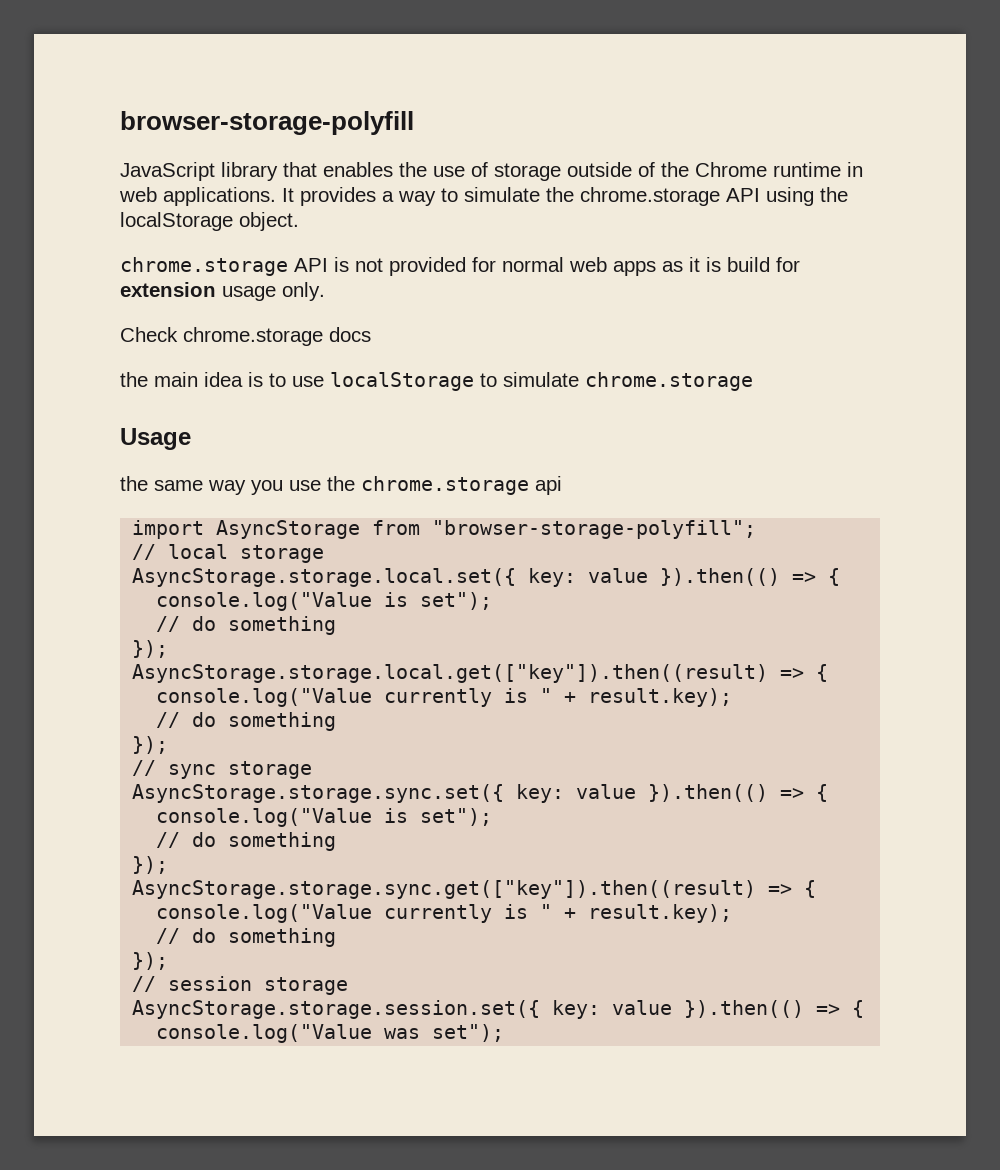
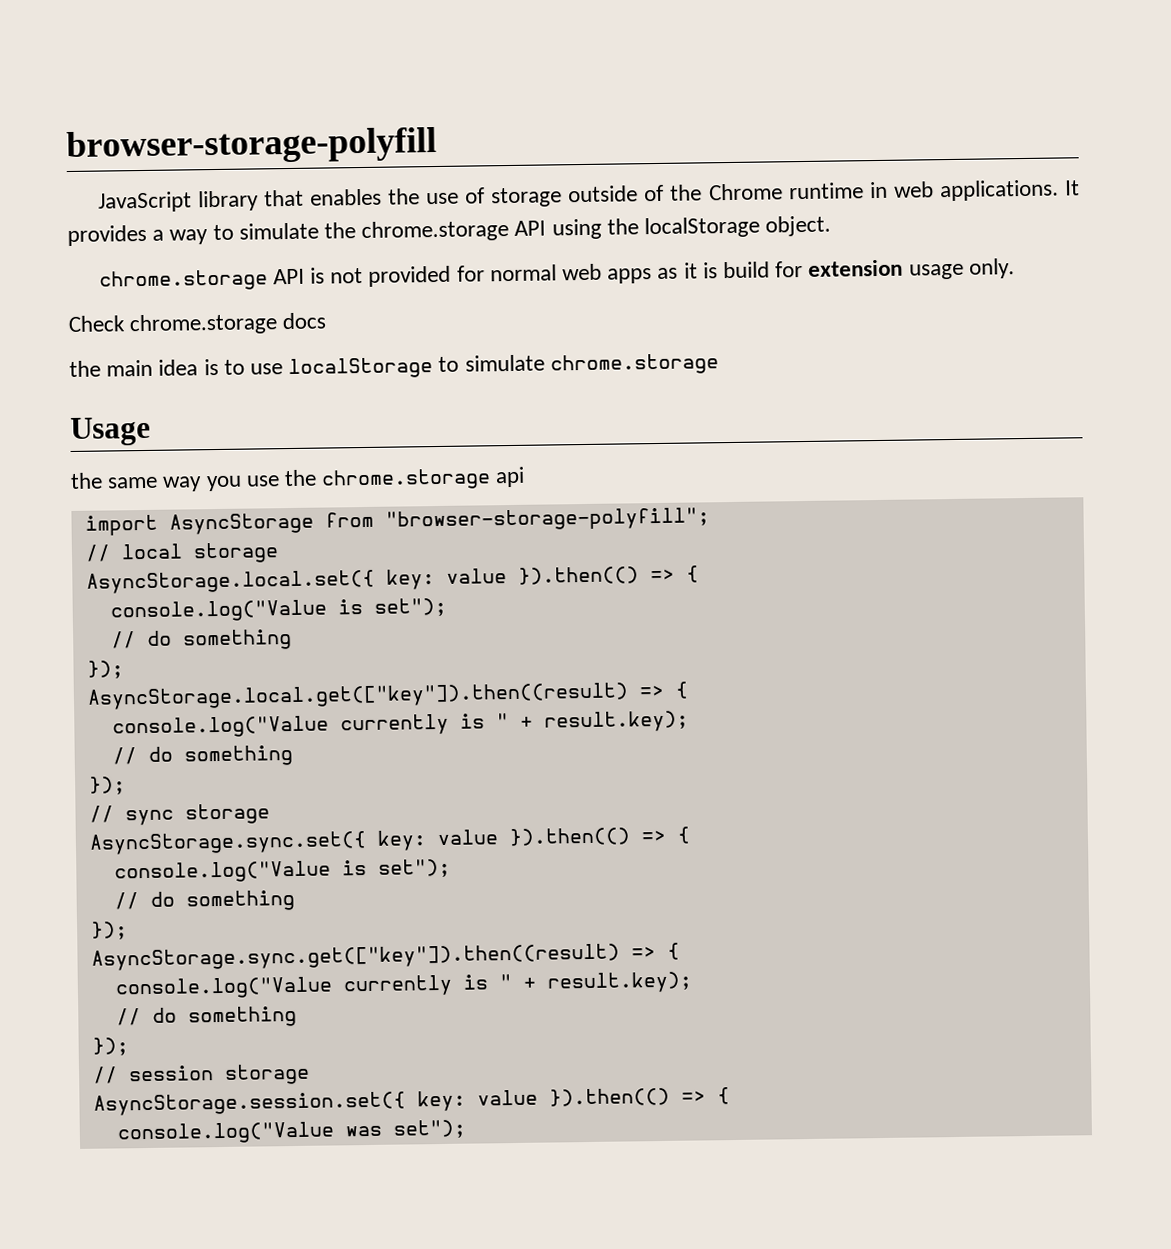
[132,568,517,587] AsyncStorage.storage.local.set({ -> [85,569,375,594] AsyncStorage.local.set({
[132,664,769,683] AsyncStorage.storage.local.get(["key"]).then((result) -> [86,682,629,710] AsyncStorage.local.get(["key"]).then((result)
[132,784,505,803] AsyncStorage.storage.sync.set({ -> [88,831,367,855] AsyncStorage.sync.set({
[132,880,757,899] AsyncStorage.storage.sync.get(["key"]).then((result) -> [90,943,620,971] AsyncStorage.sync.get(["key"]).then((result)
[132,1000,541,1019] AsyncStorage.storage.session.set({ -> [92,1091,406,1116] AsyncStorage.session.set({

